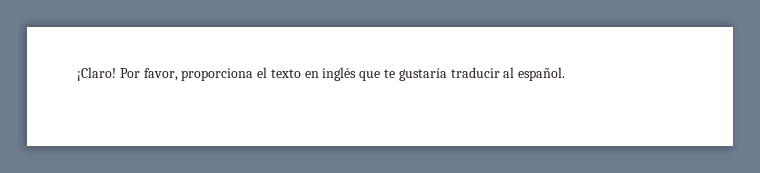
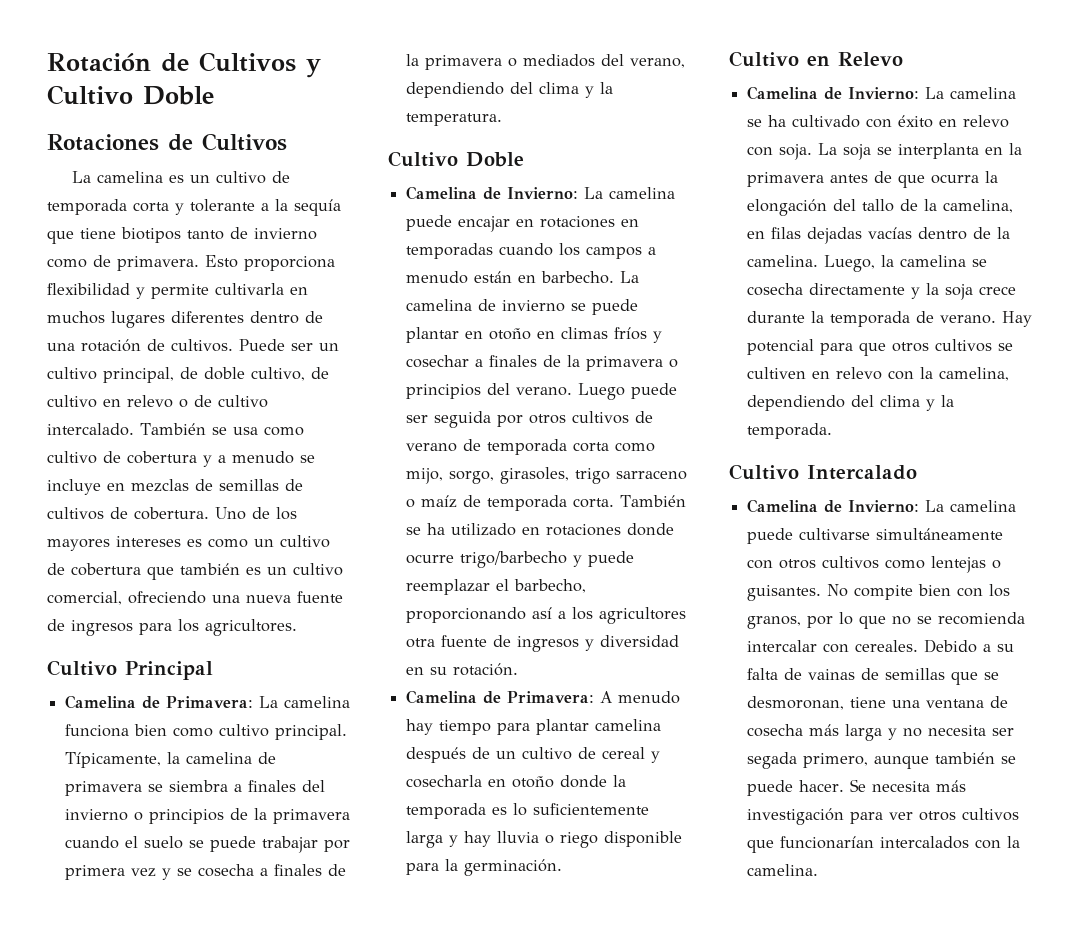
[77,67,566,81] ¡Claro! Por favor, proporciona el texto en inglés que te gustaría traducir al español. -> [47,52,321,78] [47,85,214,105] [47,133,287,151] [71,171,290,184] [47,199,341,216] [47,227,317,244] [47,255,335,271] [47,283,308,299] [47,311,323,328] [47,339,339,352] [47,367,329,383] [47,395,268,408] [47,423,304,436] [47,451,315,467] [47,479,303,495] [47,507,297,520] [47,535,330,551] [47,563,343,580] [47,591,343,605] [47,619,297,636] [47,660,213,680] [65,695,351,709] [65,724,348,740] [65,752,277,768] [65,780,326,796] [65,808,351,824] [65,836,351,853] [65,864,347,880] [406,54,686,70] [406,82,614,98] [406,113,503,126] [388,151,524,167] [406,186,676,200] [406,215,640,232] [406,243,657,259] [406,271,640,284] [406,299,639,315] [406,327,663,343] [406,355,679,371] [406,383,678,400] [406,411,654,428] [406,439,656,455] [406,467,688,484] [406,495,687,511] [406,523,675,536] [406,551,635,568] [406,579,587,595] [406,607,687,624] [406,635,680,652] [406,663,519,676] [406,690,681,704] [406,719,662,735] [406,747,661,763] [406,775,627,788] [406,803,650,819] [406,831,683,848] [406,859,563,876] [729,51,903,67] [747,86,1017,100] [747,115,1010,128] [747,143,1023,160] [747,171,999,188] [747,199,1014,216] [747,227,1011,244] [747,255,988,272] [747,283,1017,300] [747,311,1033,327] [747,339,1014,356] [747,367,1010,381] [747,395,955,411] [747,423,833,439] [729,464,917,480] [747,499,1017,513] [747,528,1004,544] [747,556,1002,573] [747,584,1011,601] [747,612,1026,629] [747,639,1015,653] [747,668,1000,685] [747,696,1009,710] [747,724,1015,741] [747,752,1017,769] [747,779,967,796] [747,808,1020,825] [747,836,1021,853] [747,864,819,876] Rotación de Cultivos y Cultivo Doble // Rotaciones de Cultivos // La camelina es un cultivo de temporada corta y tolerante a la sequía que tiene biotipos tanto de invierno como de primavera. Esto proporciona flexibilidad y permite cultivarla en muchos lugares diferentes dentro de una rotación de cultivos. Puede ser un cultivo principal, de doble cultivo, de cultivo en relevo o de cultivo intercalado. También se usa como cultivo de cobertura y a menudo se incluye en mezclas de semillas de cultivos de cobertura. Uno de los mayores intereses es como un cultivo de cobertura que también es un cultivo comercial, ofreciendo una nueva fuente de ingresos para los agricultores. // Cultivo Principal // Camelina de Primavera: La camelina funciona bien como cultivo principal. Típicamente, la camelina de primavera se siembra a finales del invierno o principios de la primavera cuando el suelo se puede trabajar por primera vez y se cosecha a finales de la primavera o mediados del verano, dependiendo del clima y la temperatura. // Cultivo Doble // Camelina de Invierno: La camelina puede encajar en rotaciones en temporadas cuando los campos a menudo están en barbecho. La camelina de invierno se puede plantar en otoño en climas fríos y cosechar a finales de la primavera o principios del verano. Luego puede ser seguida por otros cultivos de verano de temporada corta como mijo, sorgo, girasoles, trigo sarraceno o maíz de temporada corta. También se ha utilizado en rotaciones donde ocurre trigo/barbecho y puede reemplazar el barbecho, proporcionando así a los agricultores otra fuente de ingresos y diversidad en su rotación. // Camelina de Primavera: A menudo hay tiempo para plantar camelina después de un cultivo de cereal y cosecharla en otoño donde la temporada es lo suficientemente larga y hay lluvia o riego disponible para la germinación. // Cultivo en Relevo // Camelina de Invierno: La camelina se ha cultivado con éxito en relevo con soja. La soja se interplanta en la primavera antes de que ocurra la elongación del tallo de la camelina, en filas dejadas vacías dentro de la camelina. Luego, la camelina se cosecha directamente y la soja crece durante la temporada de verano. Hay potencial para que otros cultivos se cultiven en relevo con la camelina, dependiendo del clima y la temporada. // Cultivo Intercalado // Camelina de Invierno: La camelina puede cultivarse simultáneamente con otros cultivos como lentejas o guisantes. No compite bien con los granos, por lo que no se recomienda intercalar con cereales. Debido a su falta de vainas de semillas que se desmoronan, tiene una ventana de cosecha más larga y no necesita ser segada primero, aunque también se puede hacer. Se necesita más investigación para ver otros cultivos que funcionarían intercalados con la camelina.

